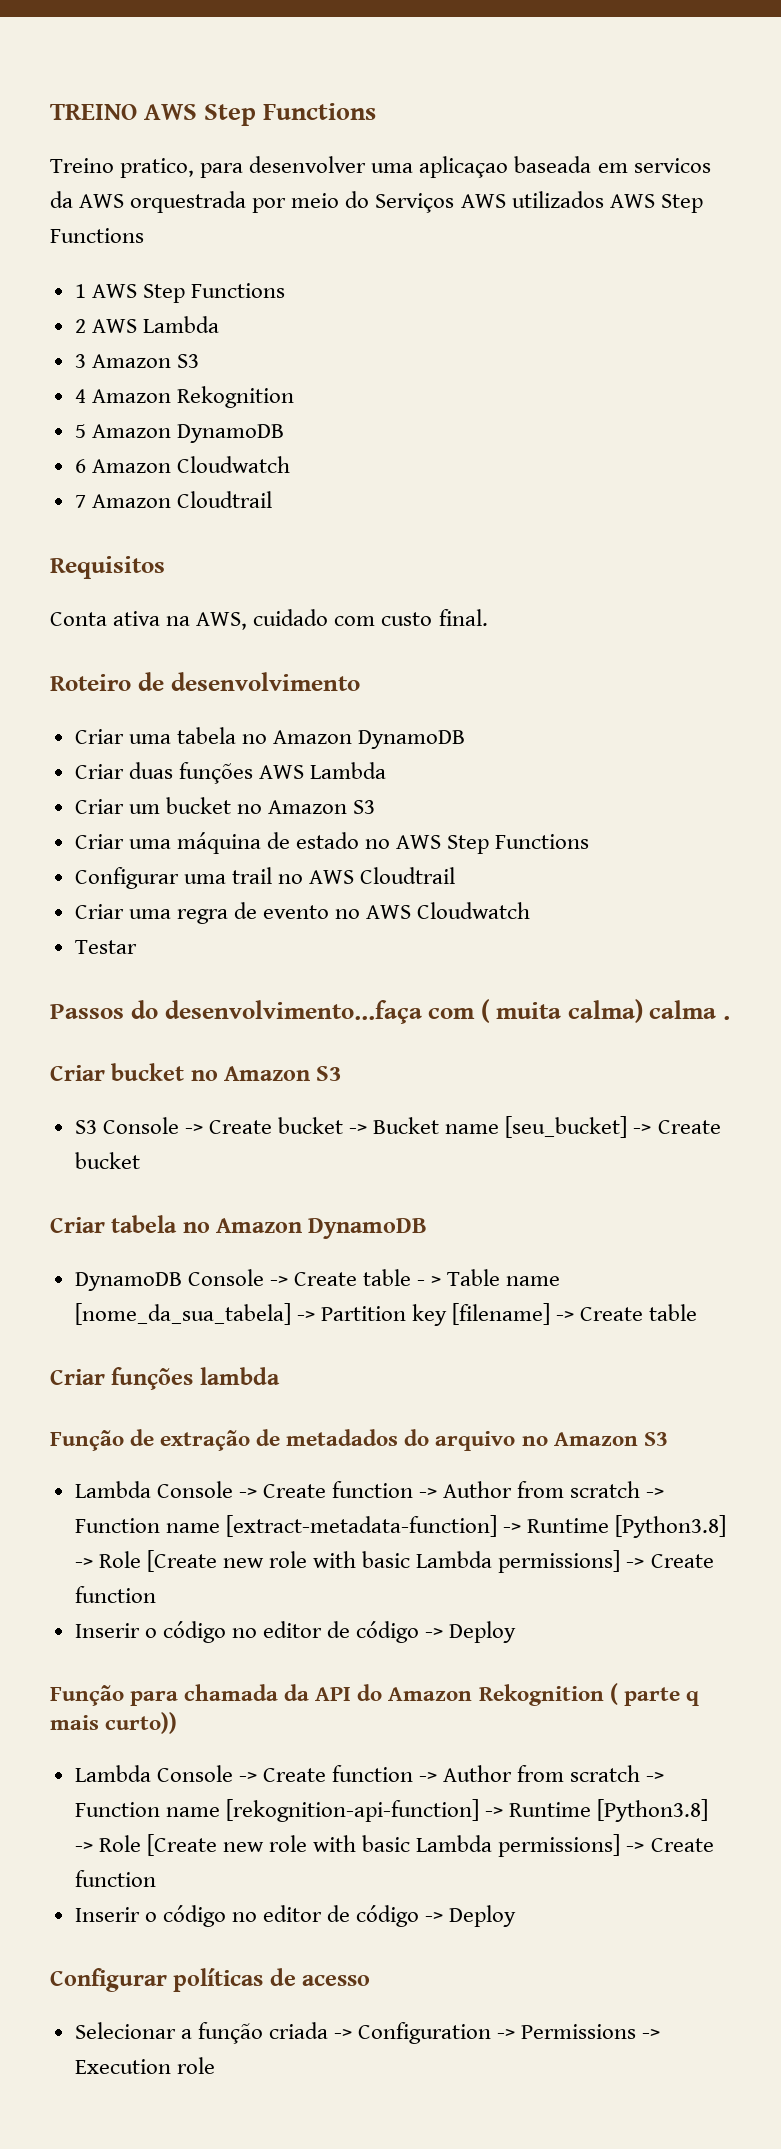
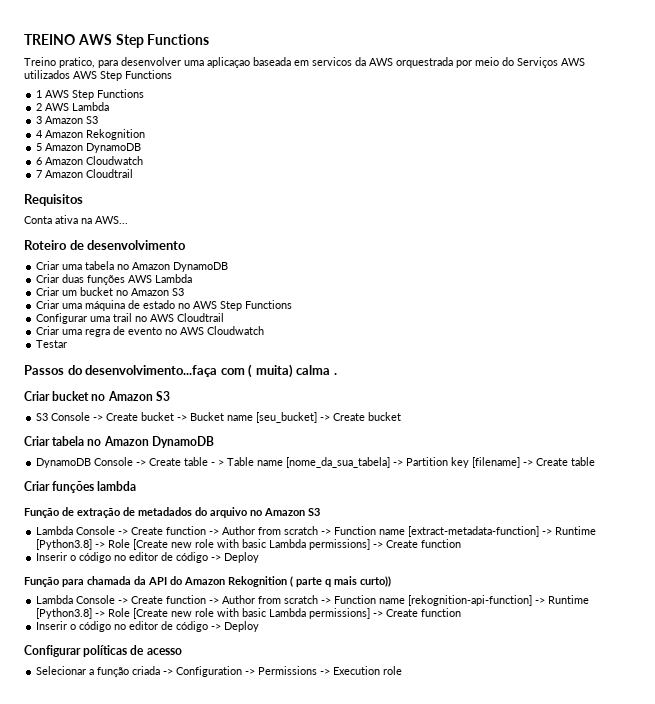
[196,609,488,630] AWS, cuidado com custo final. -> [95,216,128,224] AWS...
[495,999,643,1023] muita calma) -> [255,364,293,378] muita)

